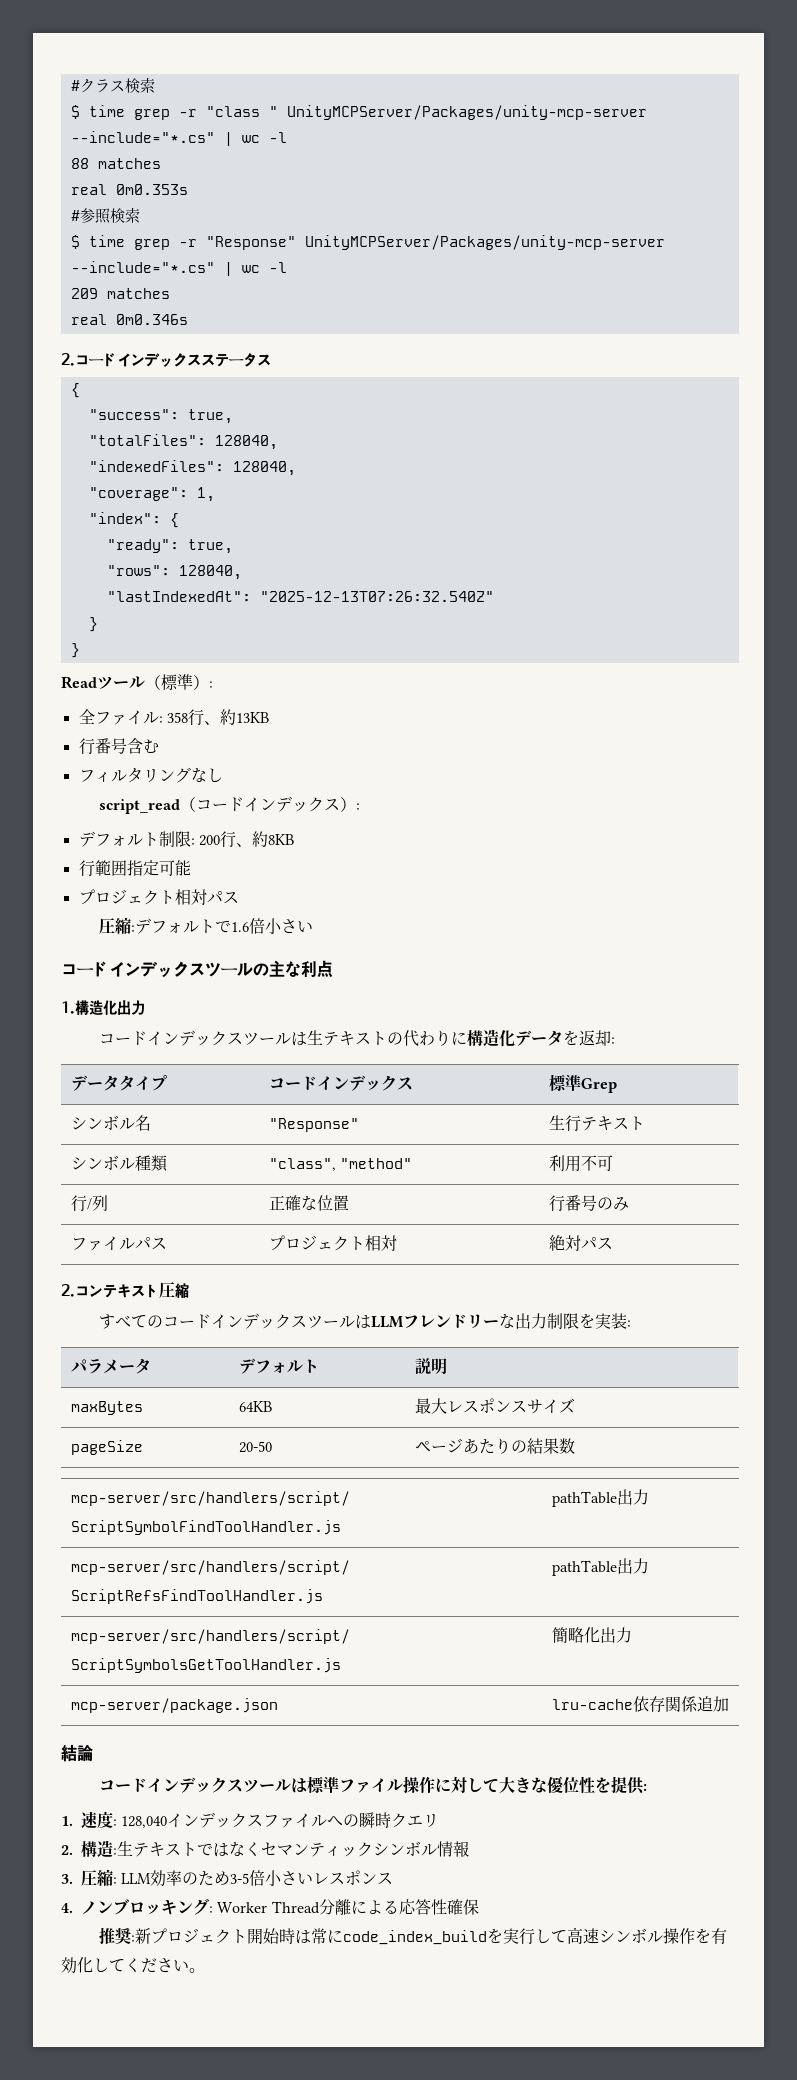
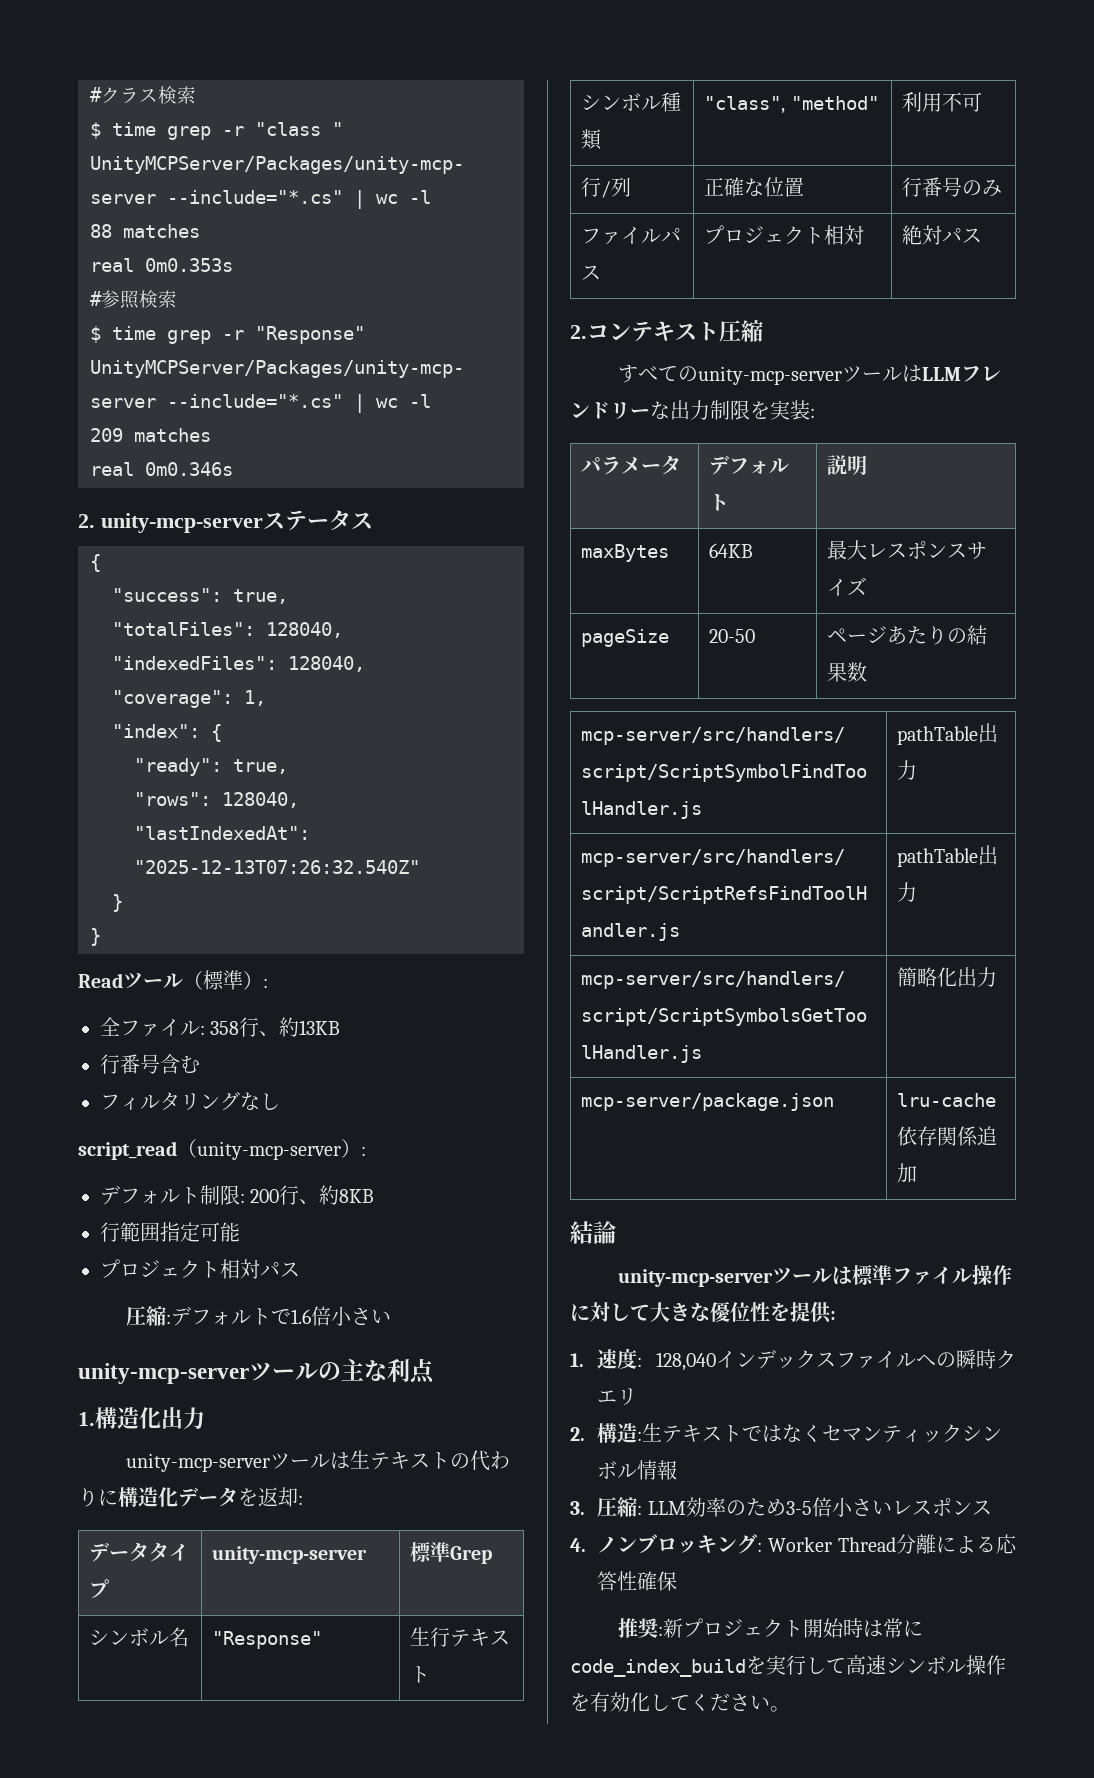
[75,353,201,367] コードインデックス -> [101,513,263,533] unity-mcp-server
[195,796,340,812] コードインデックス -> [197,1141,341,1160] unity-mcp-server
[61,961,205,978] コードインデックス -> [78,1363,249,1384] unity-mcp-server
[98,1030,243,1046] コードインデックス -> [125,1453,270,1472] unity-mcp-server
[268,1075,413,1091] コードインデックス -> [212,1546,368,1564] unity-mcp-server
[162,1313,307,1329] コードインデックス -> [697,366,842,385] unity-mcp-server
[98,1777,243,1793] コードインデックス -> [617,1269,773,1287] unity-mcp-server

